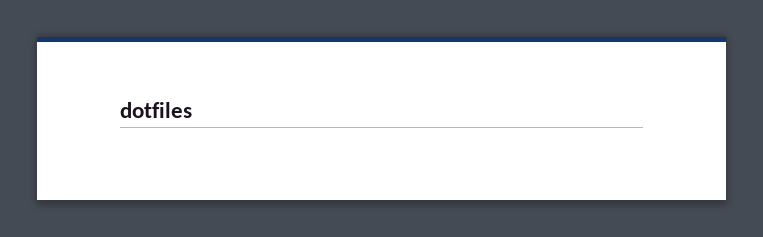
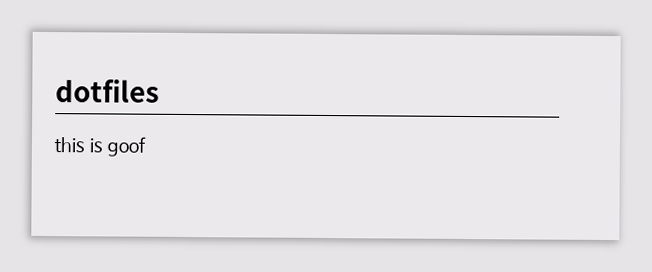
(192, 110) none -> [54,136,146,157] // this is goof

